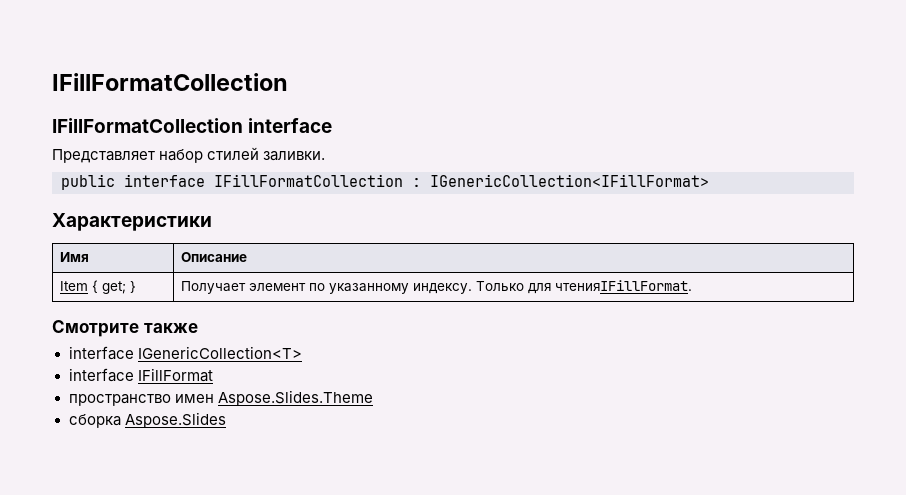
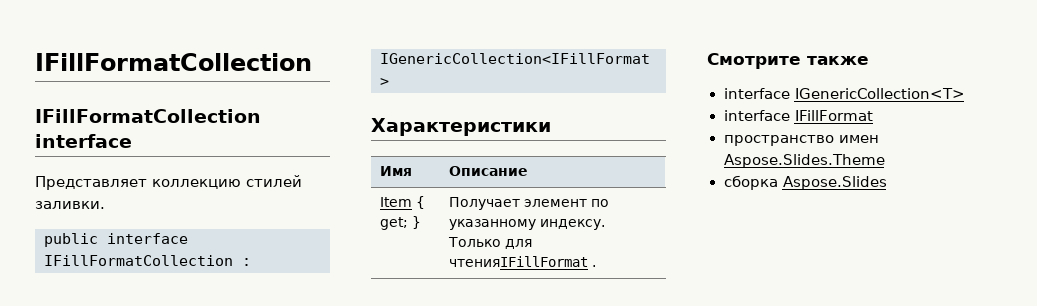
[159,149,204,163] набор -> [152,179,241,189] коллекцию
[554,280,692,291] чтенияIFillFormat. -> [448,256,596,267] чтенияIFillFormat .

